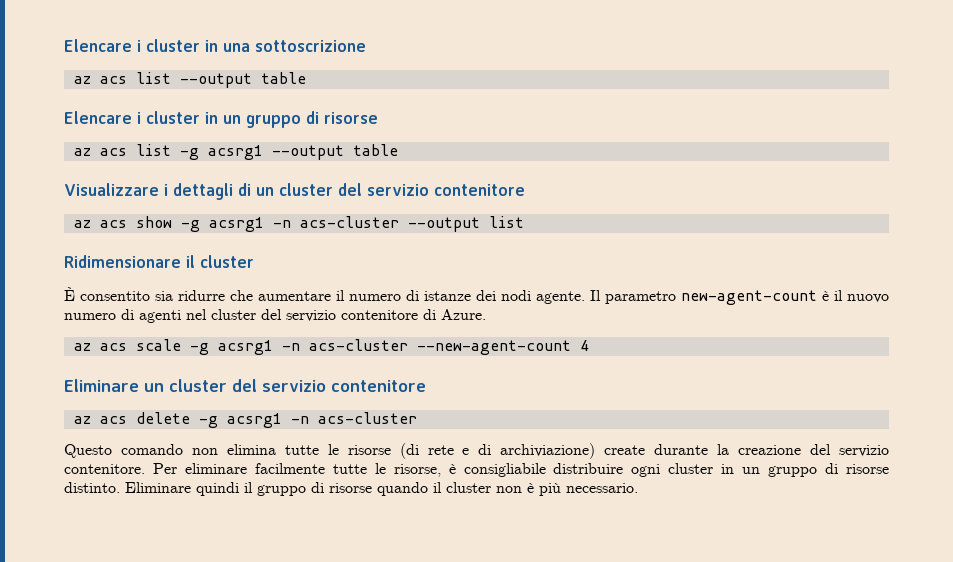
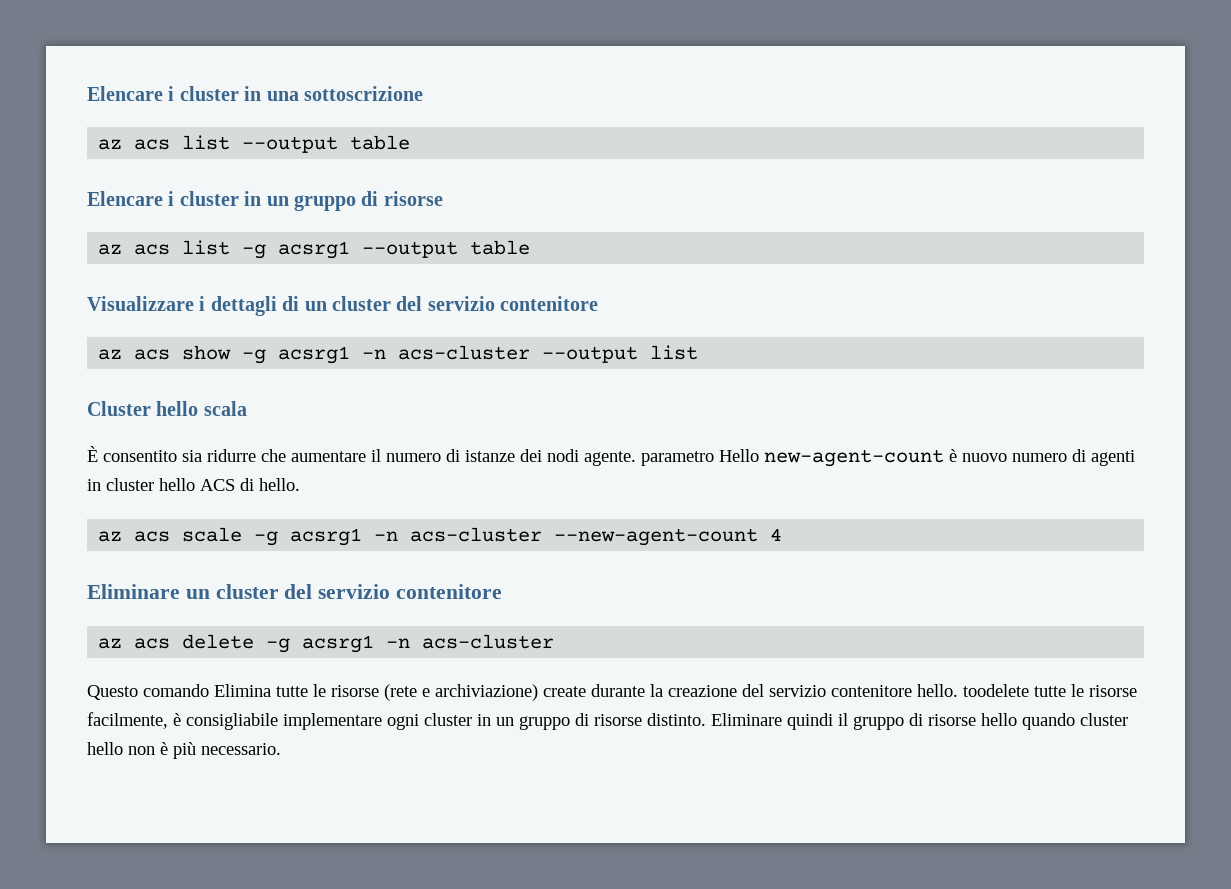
[64,255,254,268] Ridimensionare il cluster -> [87,401,247,416] Cluster hello scala
[590,290,676,304] Il parametro -> [641,449,759,466] parametro Hello
[834,290,843,301] il -> (957, 455) none
[186,309,486,322] nel cluster del servizio contenitore di Azure. -> [87,478,300,491] in cluster hello ACS di hello.
[191,443,492,459] non elimina tutte le risorse (di rete e di -> [214,684,430,701] Elimina tutte le risorse (rete e
[64,463,441,477] contenitore. Per eliminare facilmente tutte le risorse, -> [831,684,1137,697] [87,712,168,729] contenitore hello. toodelete tutte le risorse facilmente,
[553,463,624,474] distribuire -> [283,713,382,730] implementare
[377,482,491,496] quando il cluster -> [981,713,1128,730] [87,742,123,755] hello quando cluster hello

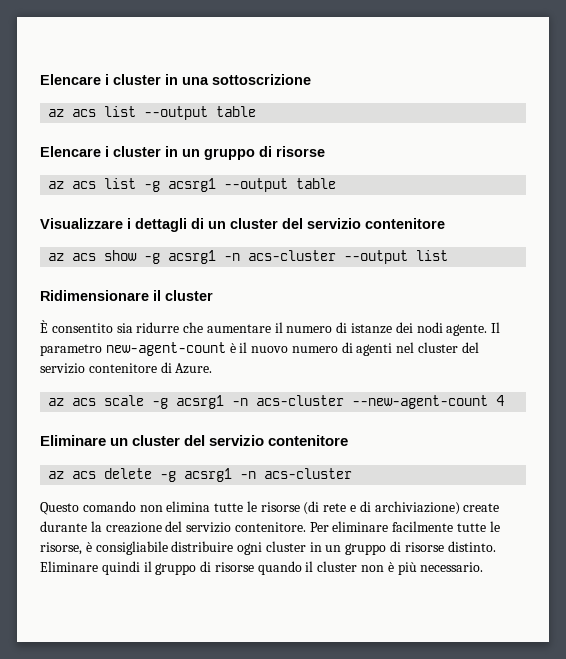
[87,401,247,416] Cluster hello scala -> [40,290,213,301] Ridimensionare il cluster
[641,449,759,466] parametro Hello -> [491,322,501,333] [40,344,102,356] Il parametro
(957, 455) none -> [239,342,248,353] il
[87,478,300,491] in cluster hello ACS di hello. -> [396,342,479,353] [40,362,213,374] nel cluster del servizio contenitore di Azure.
[214,684,430,701] Elimina tutte le risorse (rete e -> [139,501,371,515] non elimina tutte le risorse (di rete e di
[831,684,1137,697] [87,712,168,729] contenitore hello. toodelete tutte le risorse facilmente, -> [234,521,500,532] [40,542,82,555] contenitore. Per eliminare facilmente tutte le risorse,
[283,713,382,730] implementare -> [171,541,234,552] distribuire
[981,713,1128,730] [87,742,123,755] hello quando cluster hello -> [257,561,358,575] quando il cluster

